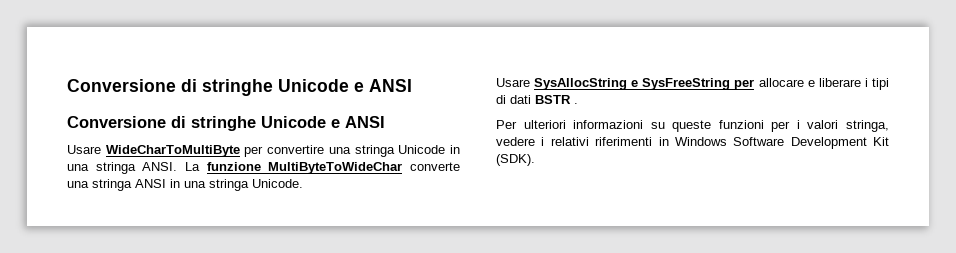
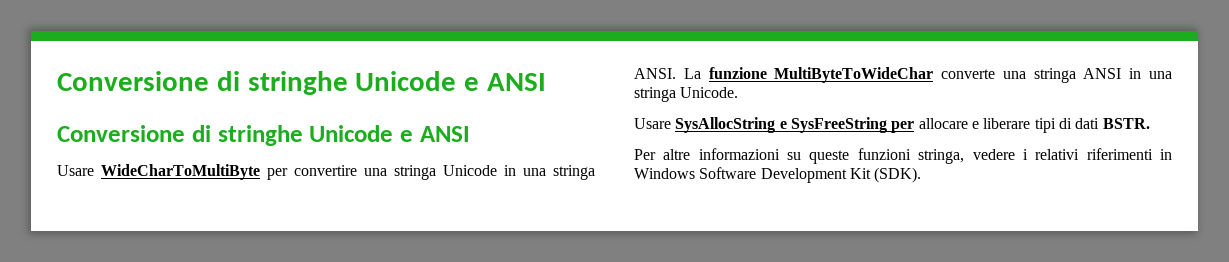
[864,78,868,87] i -> (1031, 123) none
[535,95,578,104] BSTR . -> [1102,118,1150,129] BSTR.
[523,120,566,129] ulteriori -> [663,149,691,160] altre
[771,120,839,132] per i valori -> (911, 154) none

